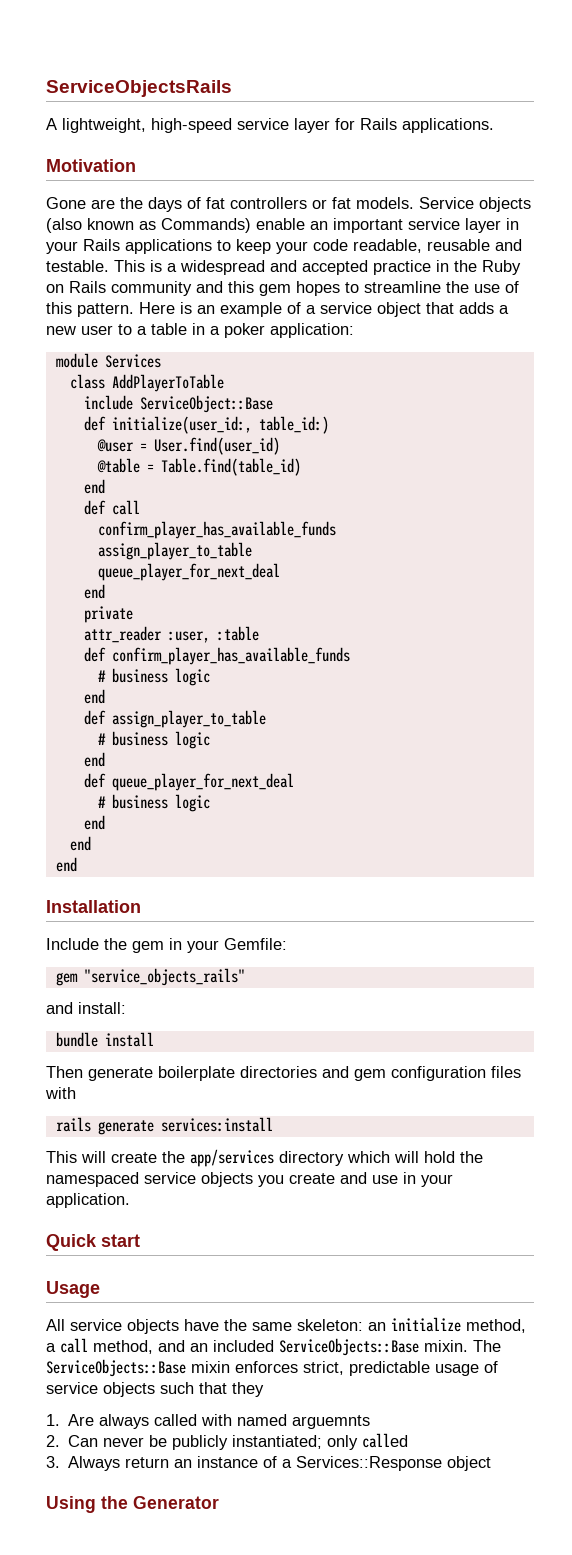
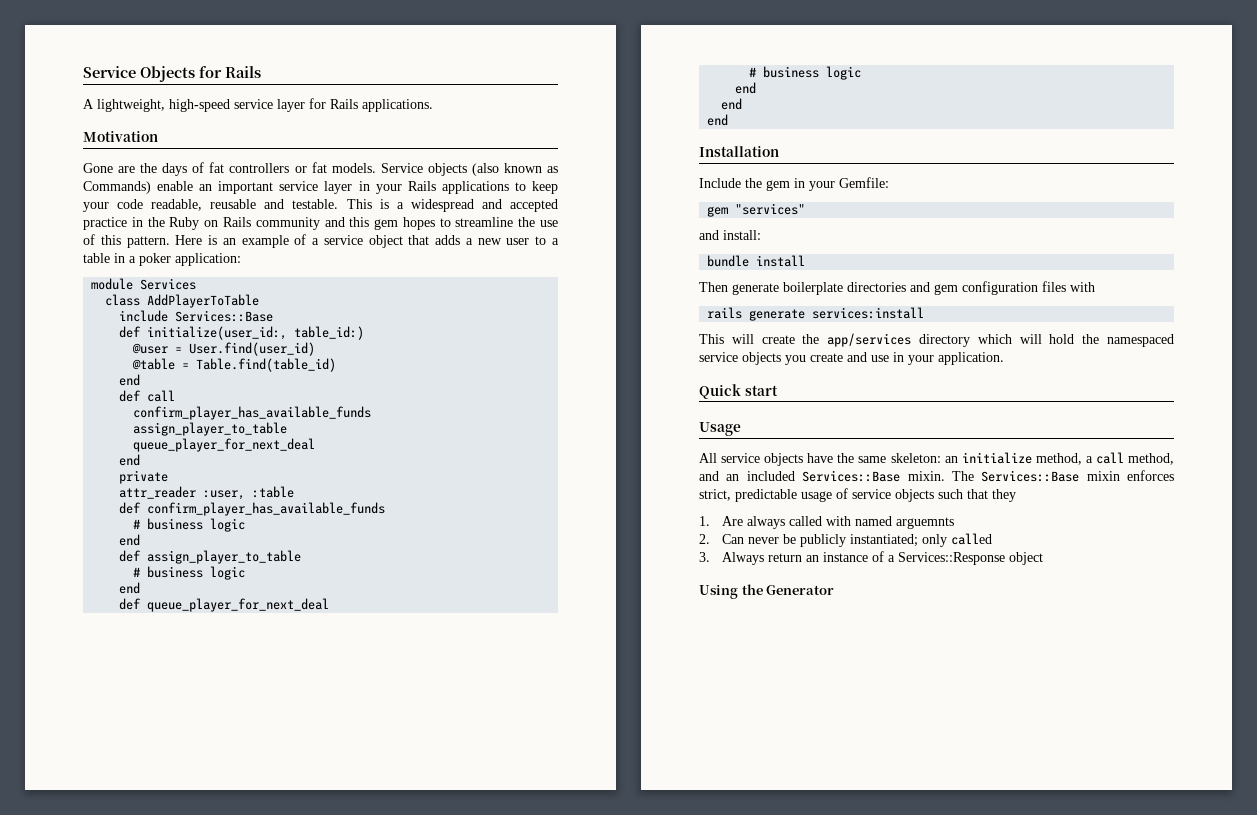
[46,80,232,97] ServiceObjectsRails -> [83,66,261,82] Service Objects for Rails
[139,395,273,413] ServiceObject::Base -> [175,310,274,322] Services::Base
[83,968,245,986] "service_objects_rails" -> [735,203,806,215] "services"
[279,1338,419,1356] ServiceObjects::Base -> [802,470,901,482] Services::Base
[46,1359,186,1377] ServiceObjects::Base -> [981,470,1080,482] Services::Base

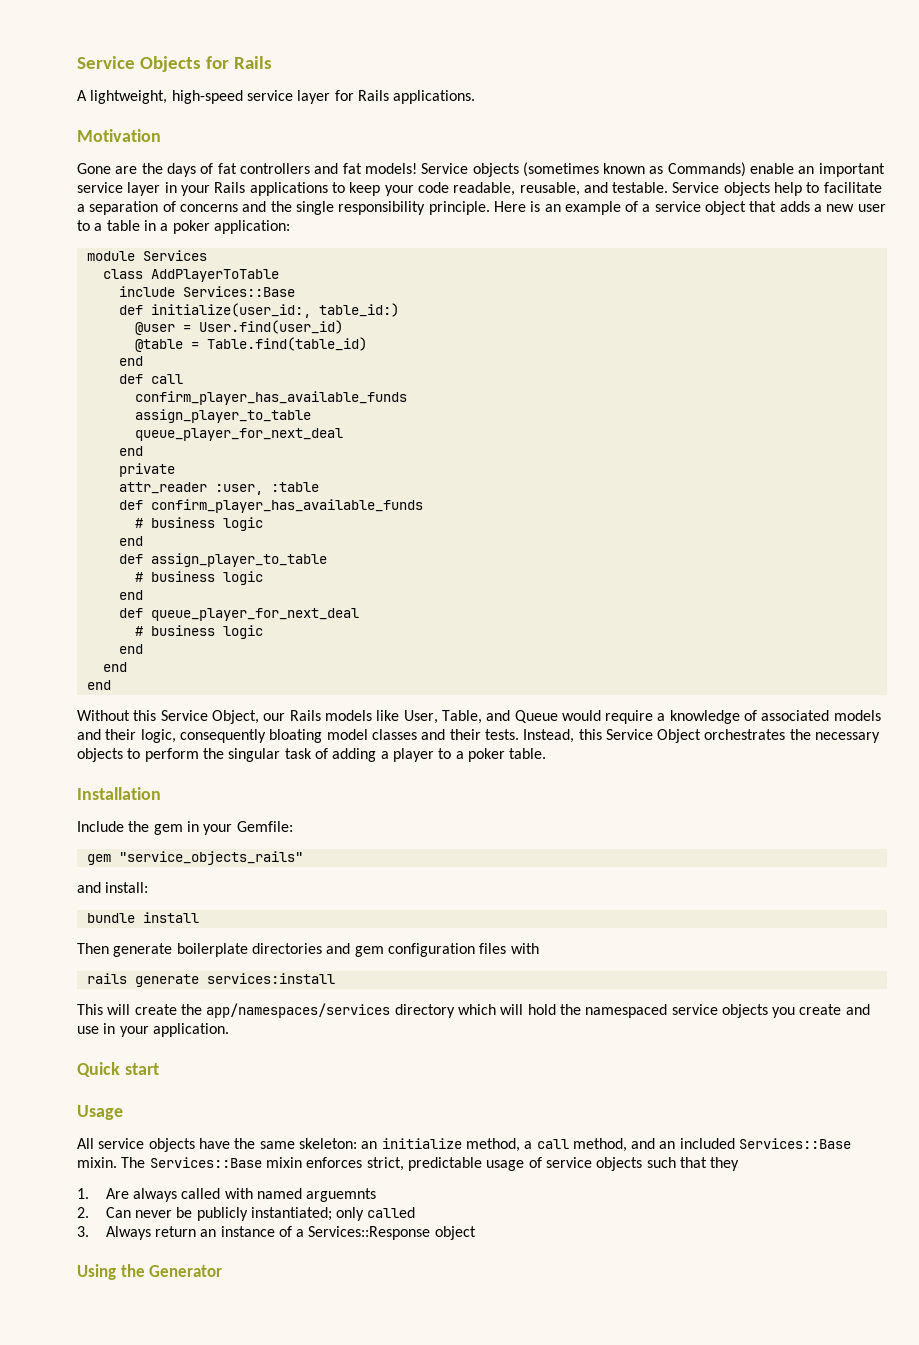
[294,162,499,176] or fat models. Service objects (also -> [314,162,599,177] and fat models! Service objects (sometimes
[210,199,257,209] reusable -> [519,182,580,196] reusable,
[346,199,558,212] [83,217,558,230] [83,234,170,248] This is a widespread and accepted practice in the Ruby on Rails community and this gem hopes to streamline the use of this pattern. -> [672,182,882,196] [77,201,490,215] Service objects help to facilitate a separation of concerns and the single responsibility principle.
(729, 120) none -> [77,710,881,724] [77,729,881,743] [77,748,547,762] // Without this Service Object, our Rails models like User, Table, and Queue would require a knowledge of associated models and their logic, consequently bloating model classes and their tests. Instead, this Service Object orchestrates the necessary objects to perform the singular task of adding a player to a poker table.
[735,203,806,215] "services" -> [118,851,303,865] "service_objects_rails"
[827,333,912,347] app/services -> [206,1003,391,1018] app/namespaces/services

